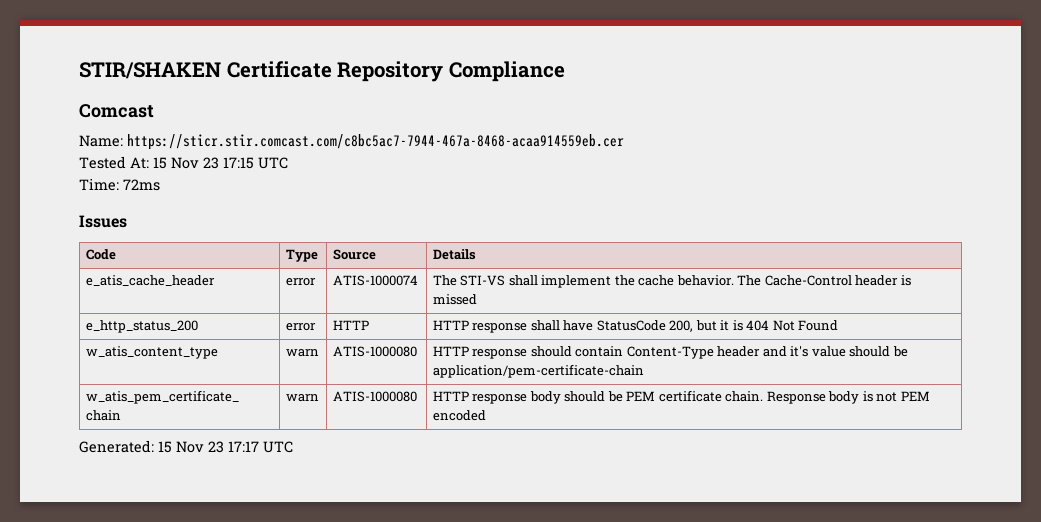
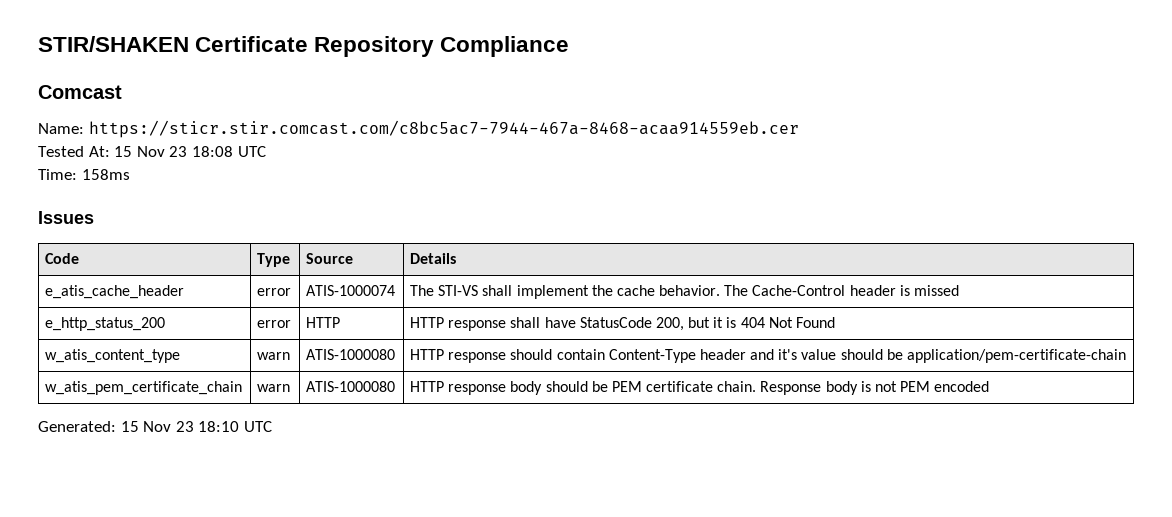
[223,157,254,169] 17:15 -> [191,146,233,157] 18:08
[123,179,160,191] 72ms -> [81,169,130,180] 158ms
[228,441,259,452] 17:17 -> [198,421,240,432] 18:10

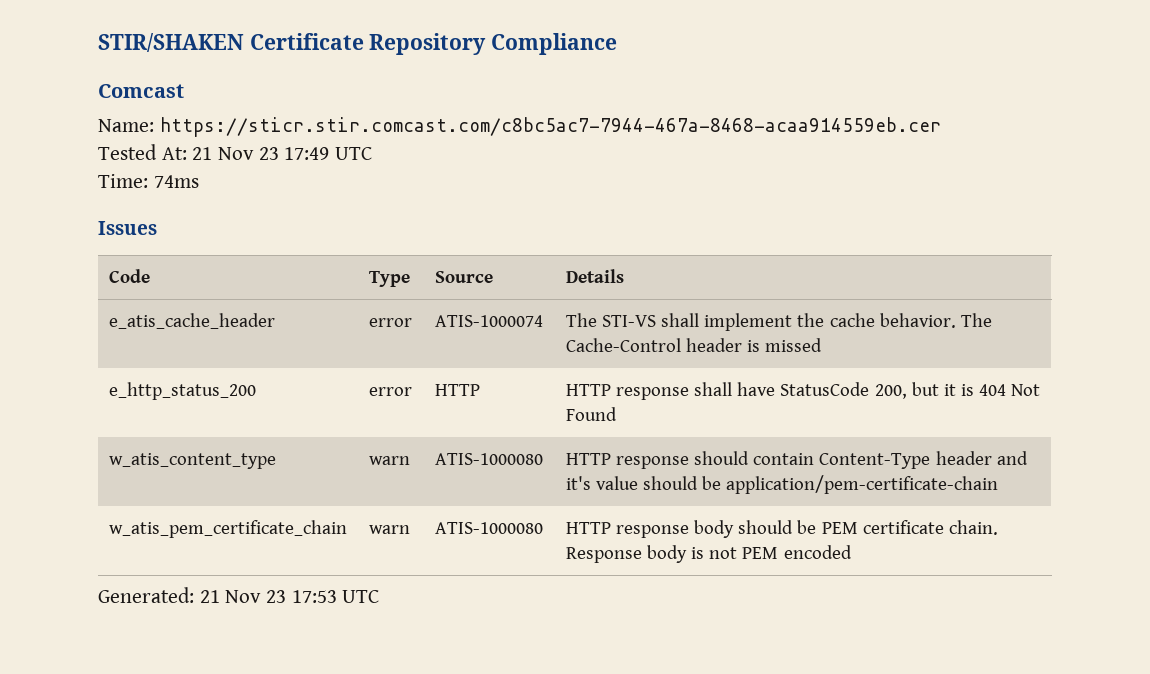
[114,146,233,157] 15 Nov 23 18:08 -> [192,147,330,160] 21 Nov 23 17:49
[81,169,130,180] 158ms -> [153,175,199,188] 74ms
[120,421,240,432] 15 Nov 23 18:10 -> [199,590,337,603] 21 Nov 23 17:53

